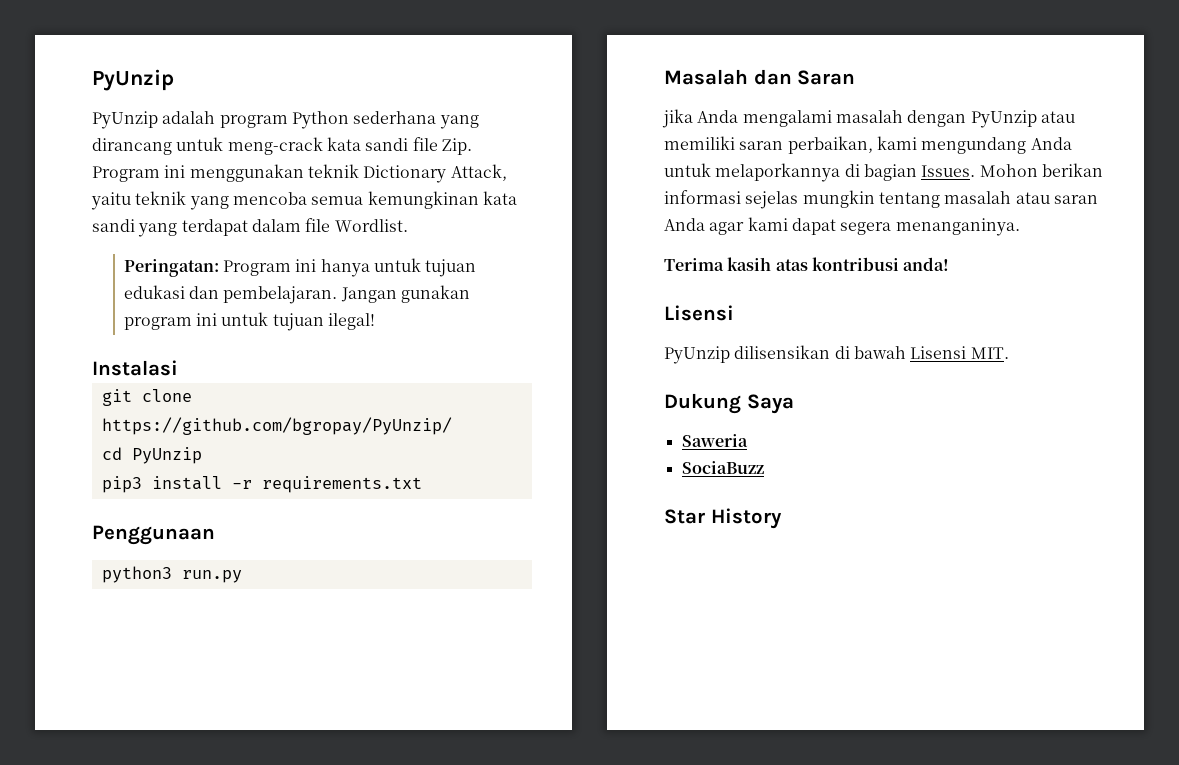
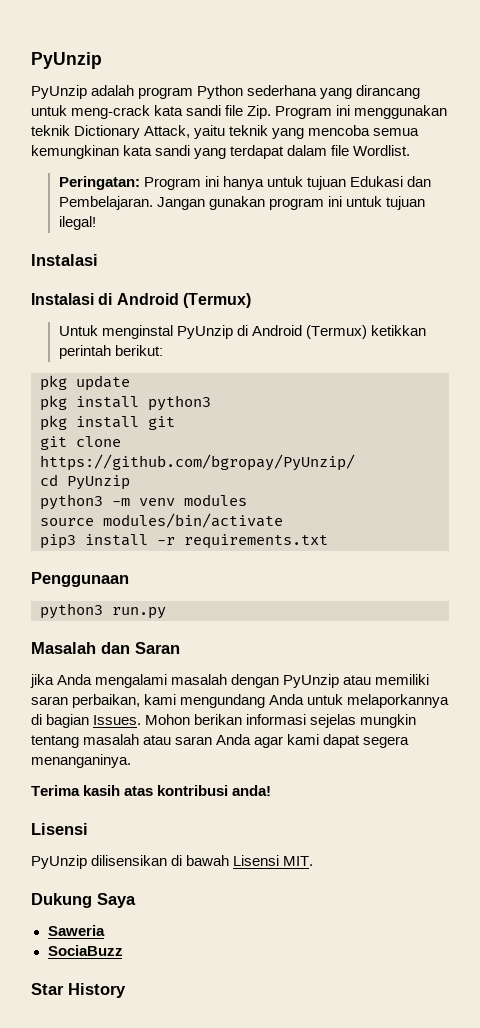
[123,285,338,304] edukasi dan pembelajaran. -> [349,176,431,187] [58,196,153,210] Edukasi dan Pembelajaran.
(178, 368) none -> [31,293,251,308] [58,325,426,339] [58,345,163,359] [40,375,130,391] [40,395,211,411] [40,415,175,431] // Instalasi di Android (Termux) // Untuk menginstal PyUnzip di Android (Termux) ketikkan perintah berikut: // pkg update // pkg install python3 // pkg install git
(202, 455) none -> [40,494,247,510] [40,513,283,528] // python3 -m venv modules // source modules/bin/activate

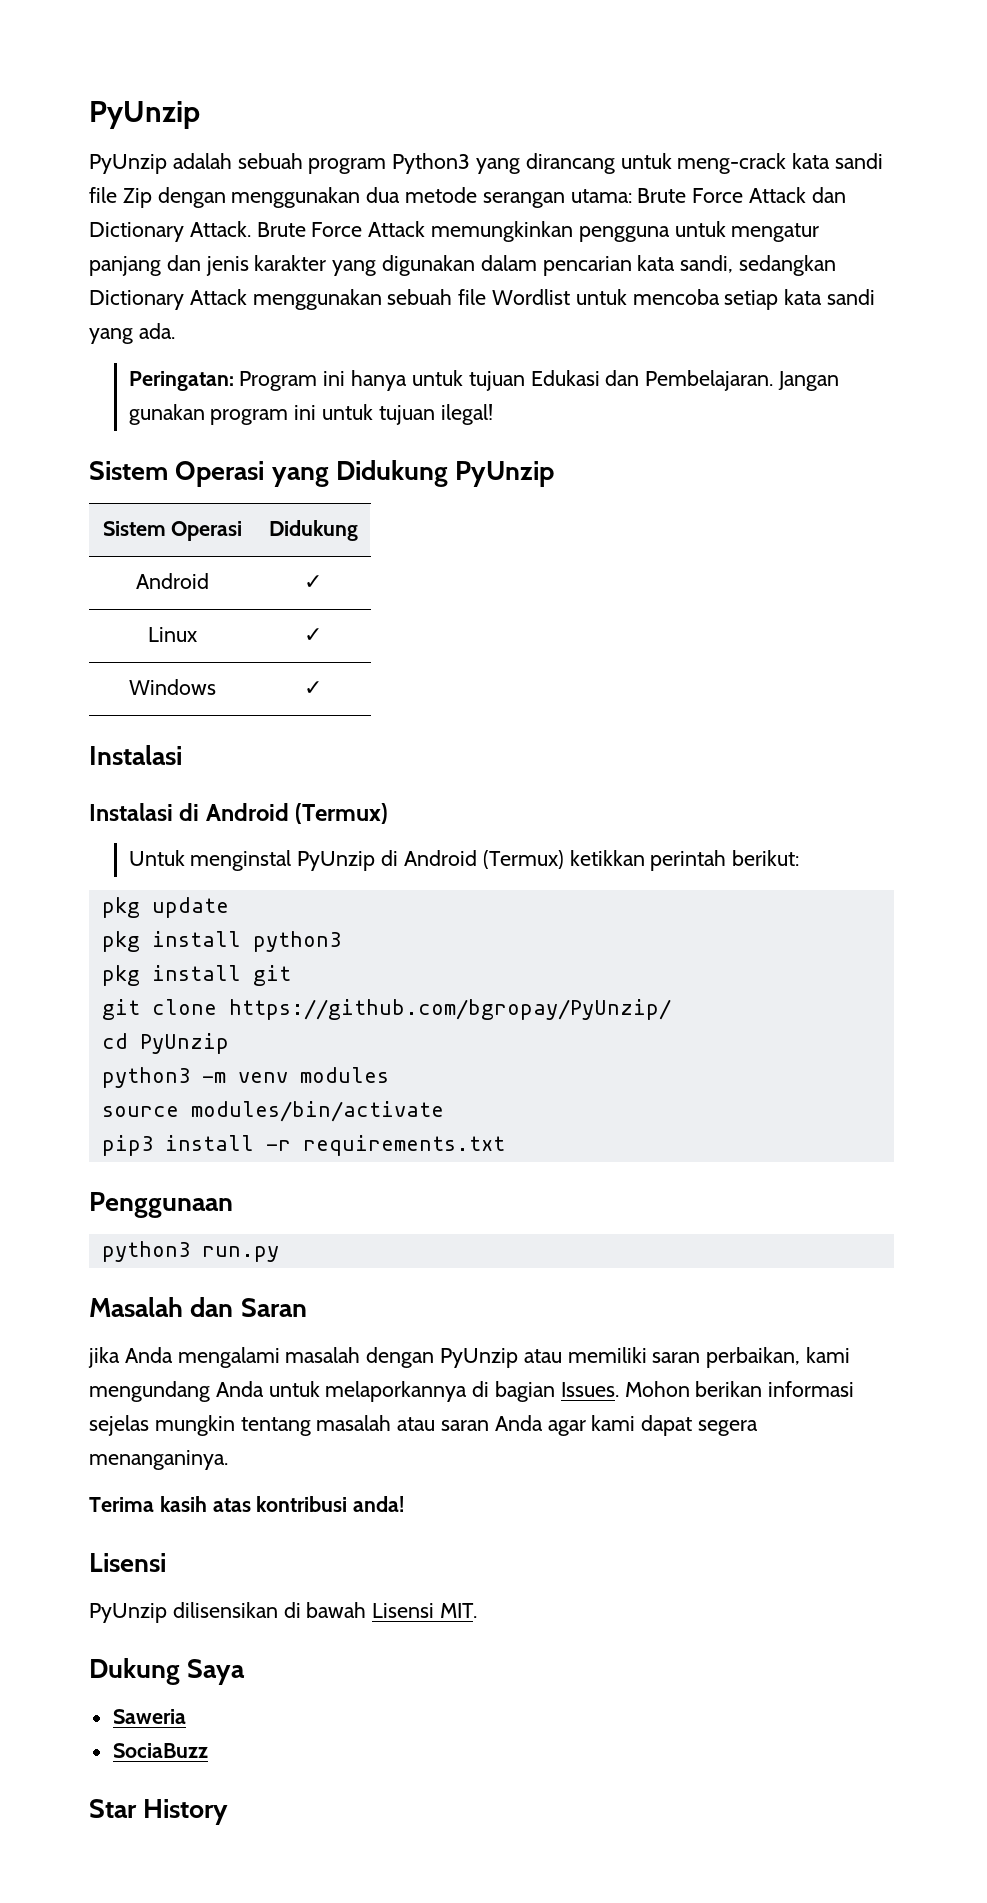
[138,85,318,99] program Python sederhana -> [237,153,471,174] sebuah program Python3
[247,105,448,119] [31,125,420,139] [31,145,411,159] Zip. Program ini menggunakan teknik Dictionary Attack, yaitu teknik yang mencoba semua kemungkinan kata sandi yang terdapat dalam file Wordlist. -> [122,187,846,208] [89,221,820,242] [89,255,837,276] [89,289,876,310] [89,323,175,344] Zip dengan menggunakan dua metode serangan utama: Brute Force Attack dan Dictionary Attack. Brute Force Attack memungkinkan pengguna untuk mengatur panjang dan jenis karakter yang digunakan dalam pencarian kata sandi, sedangkan Dictionary Attack menggunakan sebuah file Wordlist untuk mencoba setiap kata sandi yang ada.
(96, 223) none -> [89,460,555,487] [102,521,243,541] [268,520,358,541] [136,573,209,589] [304,575,322,589] [148,627,197,642] [304,628,322,642] [129,679,216,695] [304,681,322,695] // Sistem Operasi yang Didukung PyUnzip // Sistem Operasi | Didukung // Android | ✓ // Linux | ✓ // Windows | ✓

